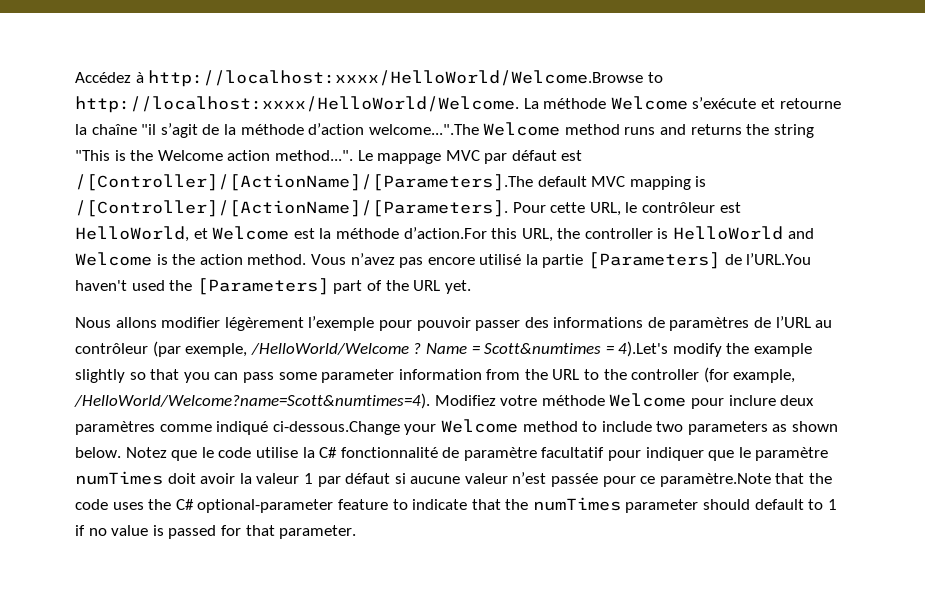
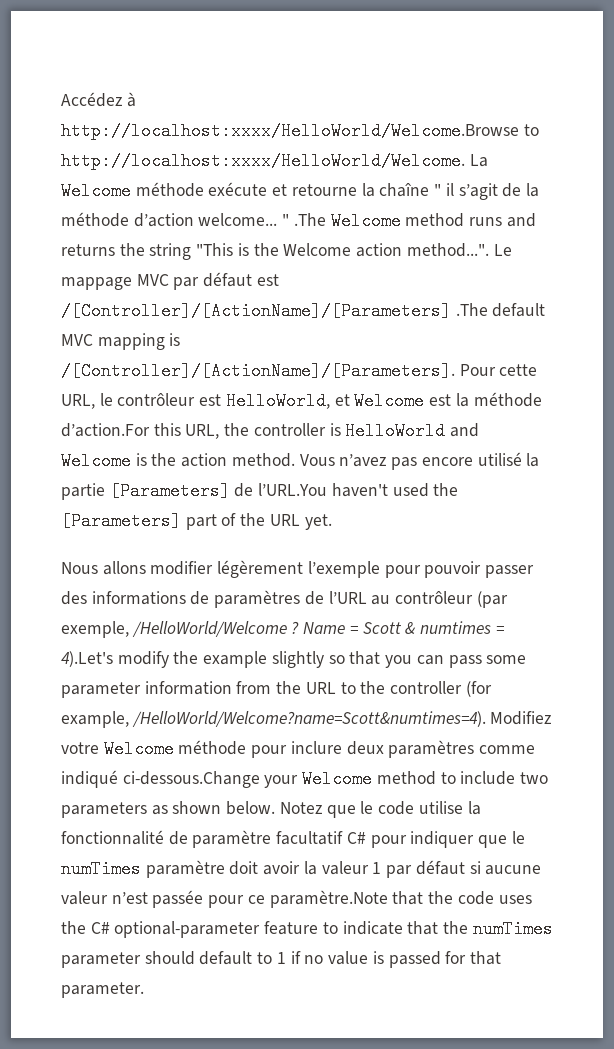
[543,96,757,110] méthode Welcome s’exécute -> [61,182,268,200] Welcome méthode exécute
[141,124,157,135] "il -> [434,183,454,196] " il
[368,124,479,135] welcome...".The -> [198,213,326,226] welcome... " .The
[75,174,533,191] /[Controller]/[ActionName]/[Parameters].The -> [61,302,488,320] /[Controller]/[ActionName]/[Parameters] .The
[484,343,602,354] Scott&numtimes -> [362,621,492,634] Scott & numtimes
[541,393,687,407] méthode Welcome -> [103,740,247,758] Welcome méthode
[319,447,338,458] C# -> (481, 808) none
(605, 452) none -> [346,832,366,844] C#
[755,447,829,461] [75,471,163,485] paramètre numTimes -> [61,860,225,878] numTimes paramètre

